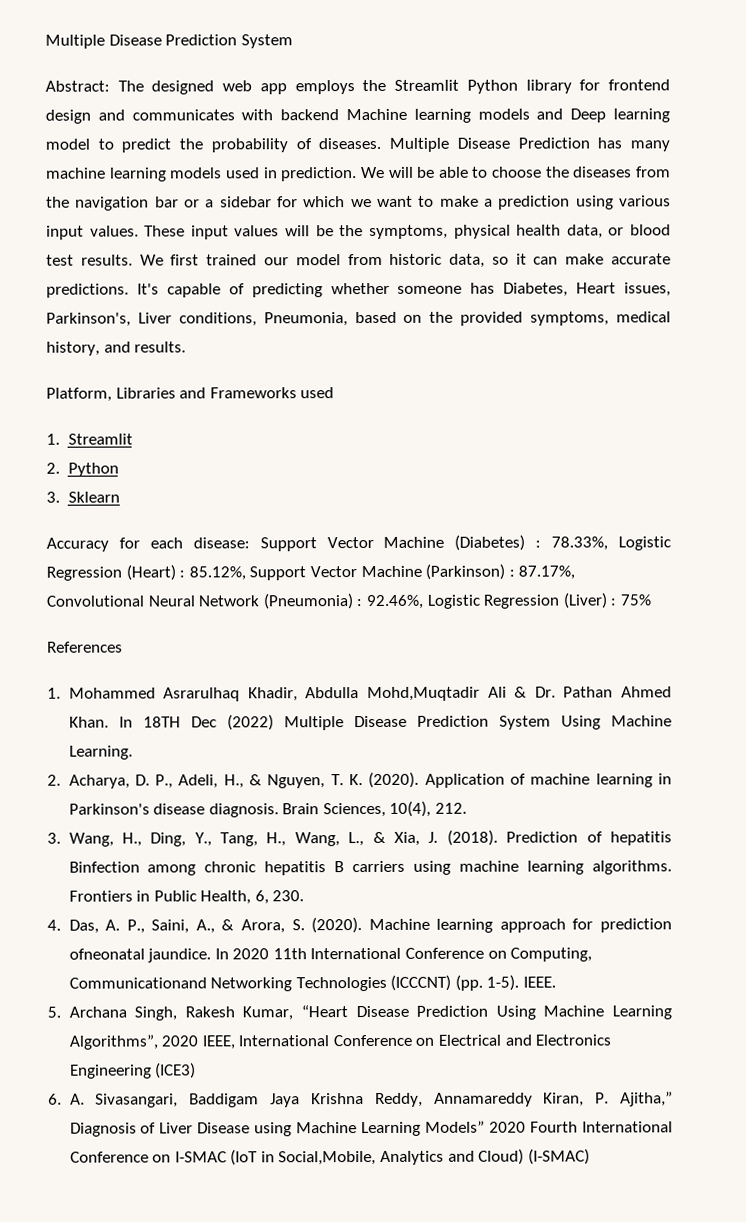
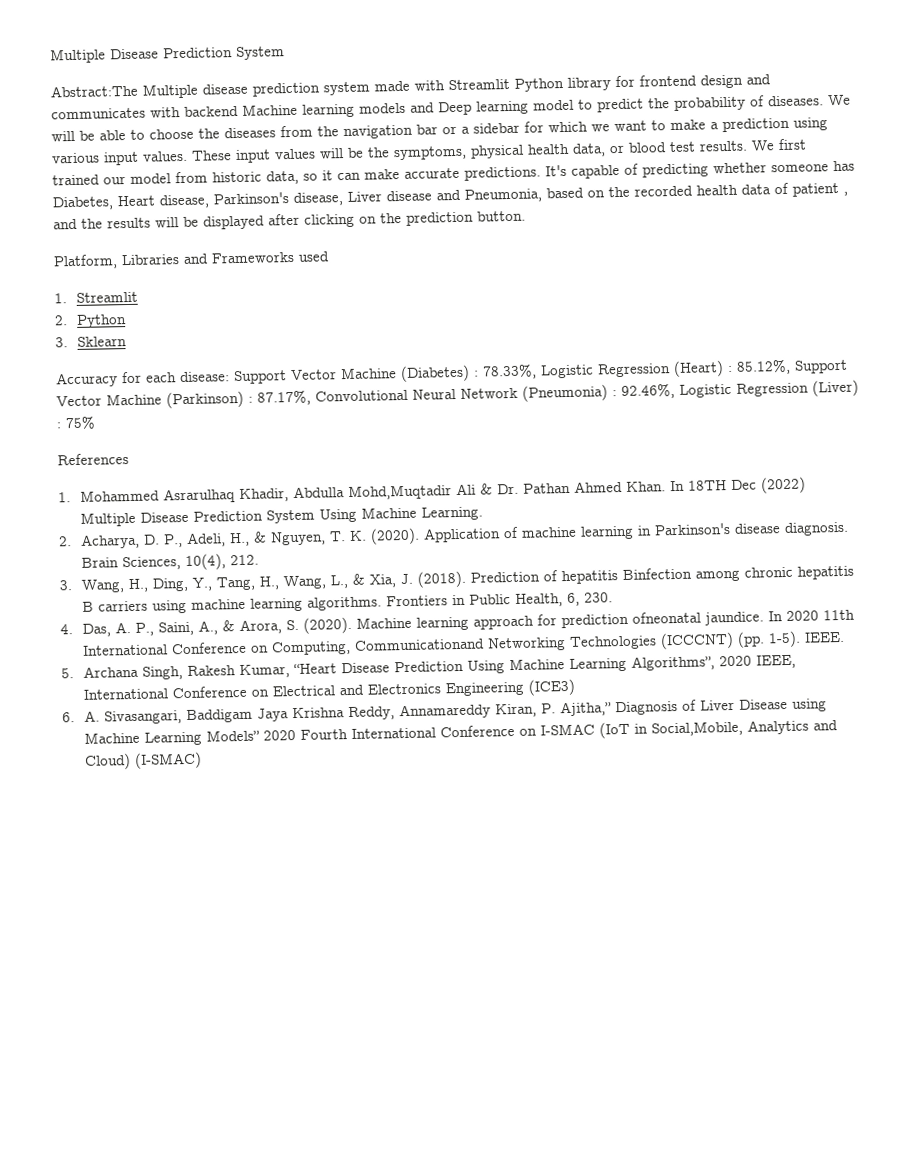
[45,79,387,95] Abstract: The designed web app employs the -> [50,80,445,99] Abstract:The Multiple disease prediction system made with
[389,137,671,152] [45,167,358,182] Multiple Disease Prediction has many machine learning models used in prediction. -> (824, 101) none
[623,282,671,297] [46,311,671,327] [46,341,187,356] issues, Parkinson's, Liver conditions, Pneumonia, based on the provided symptoms, medical history, and results. -> [159,182,848,209] [53,210,526,230] disease, Parkinson's disease, Liver disease and Pneumonia, based on the recorded health data of patient , and the results will be displayed after clicking on the prediction button.

